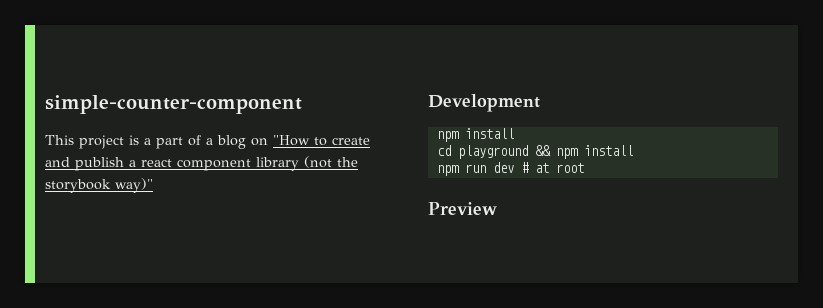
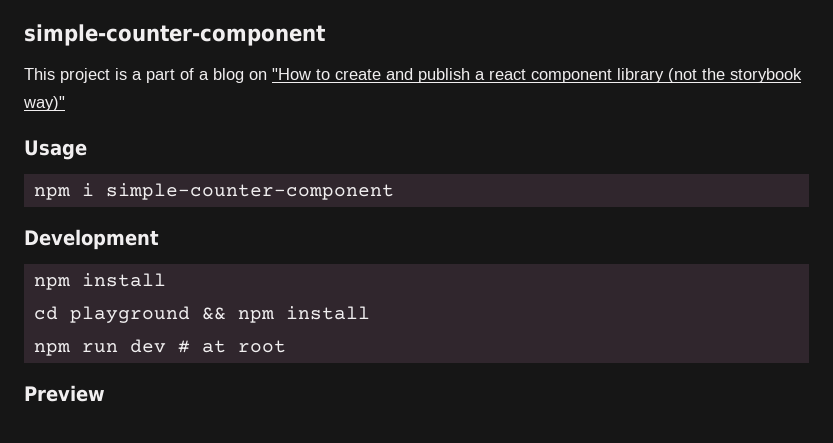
(153, 185) none -> [24,140,87,160] [33,183,394,200] // Usage // npm i simple-counter-component

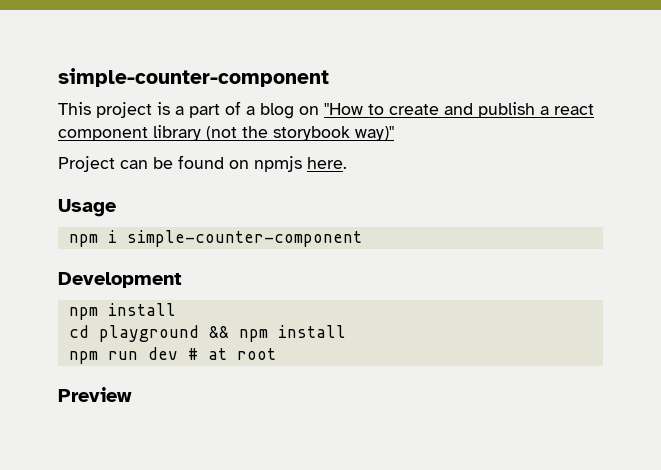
(65, 103) none -> [58,155,347,172] // Project can be found on npmjs here.

